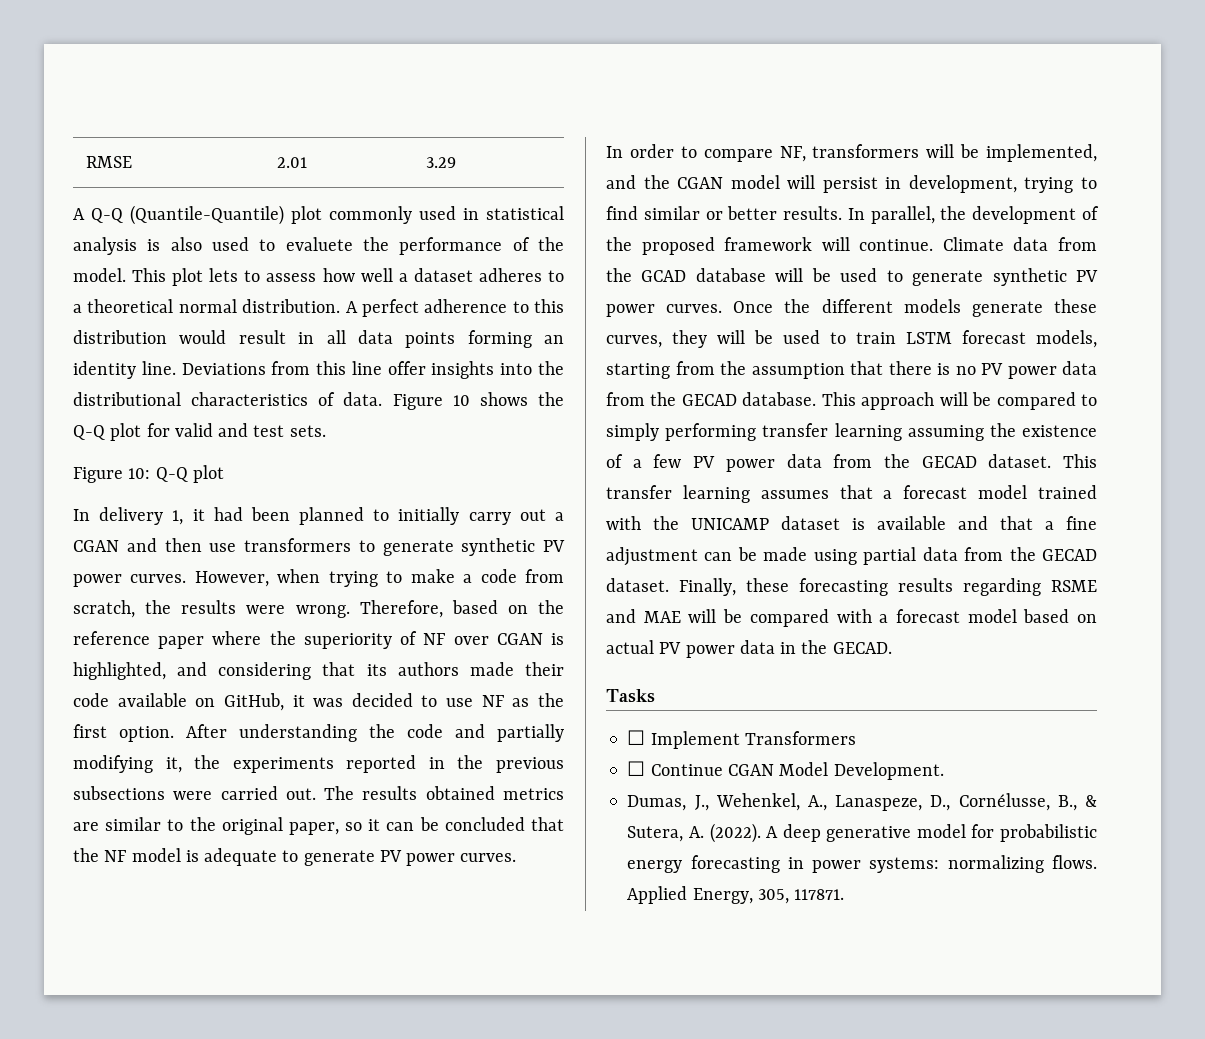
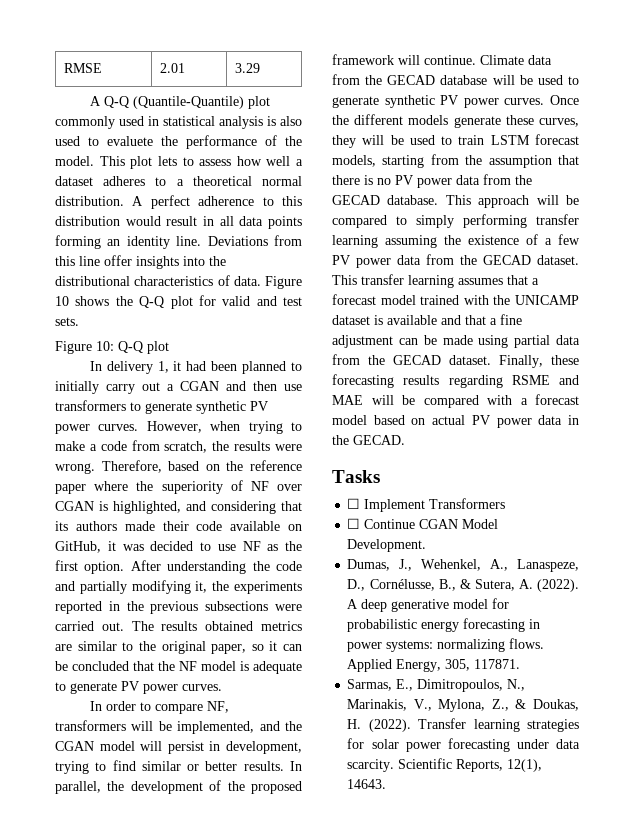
[641,270,687,282] GCAD -> [387,75,436,85] GECAD
(845, 894) none -> [347,679,526,692] [347,699,579,712] [347,718,579,732] [347,738,580,752] [347,758,543,772] [347,779,387,789] // Sarmas, E., Dimitropoulos, N., Marinakis, V., Mylona, Z., & Doukas, H. (2022). Transfer learning strategies for solar power forecasting under data scarcity. Scientific Reports, 12(1), 14643.

